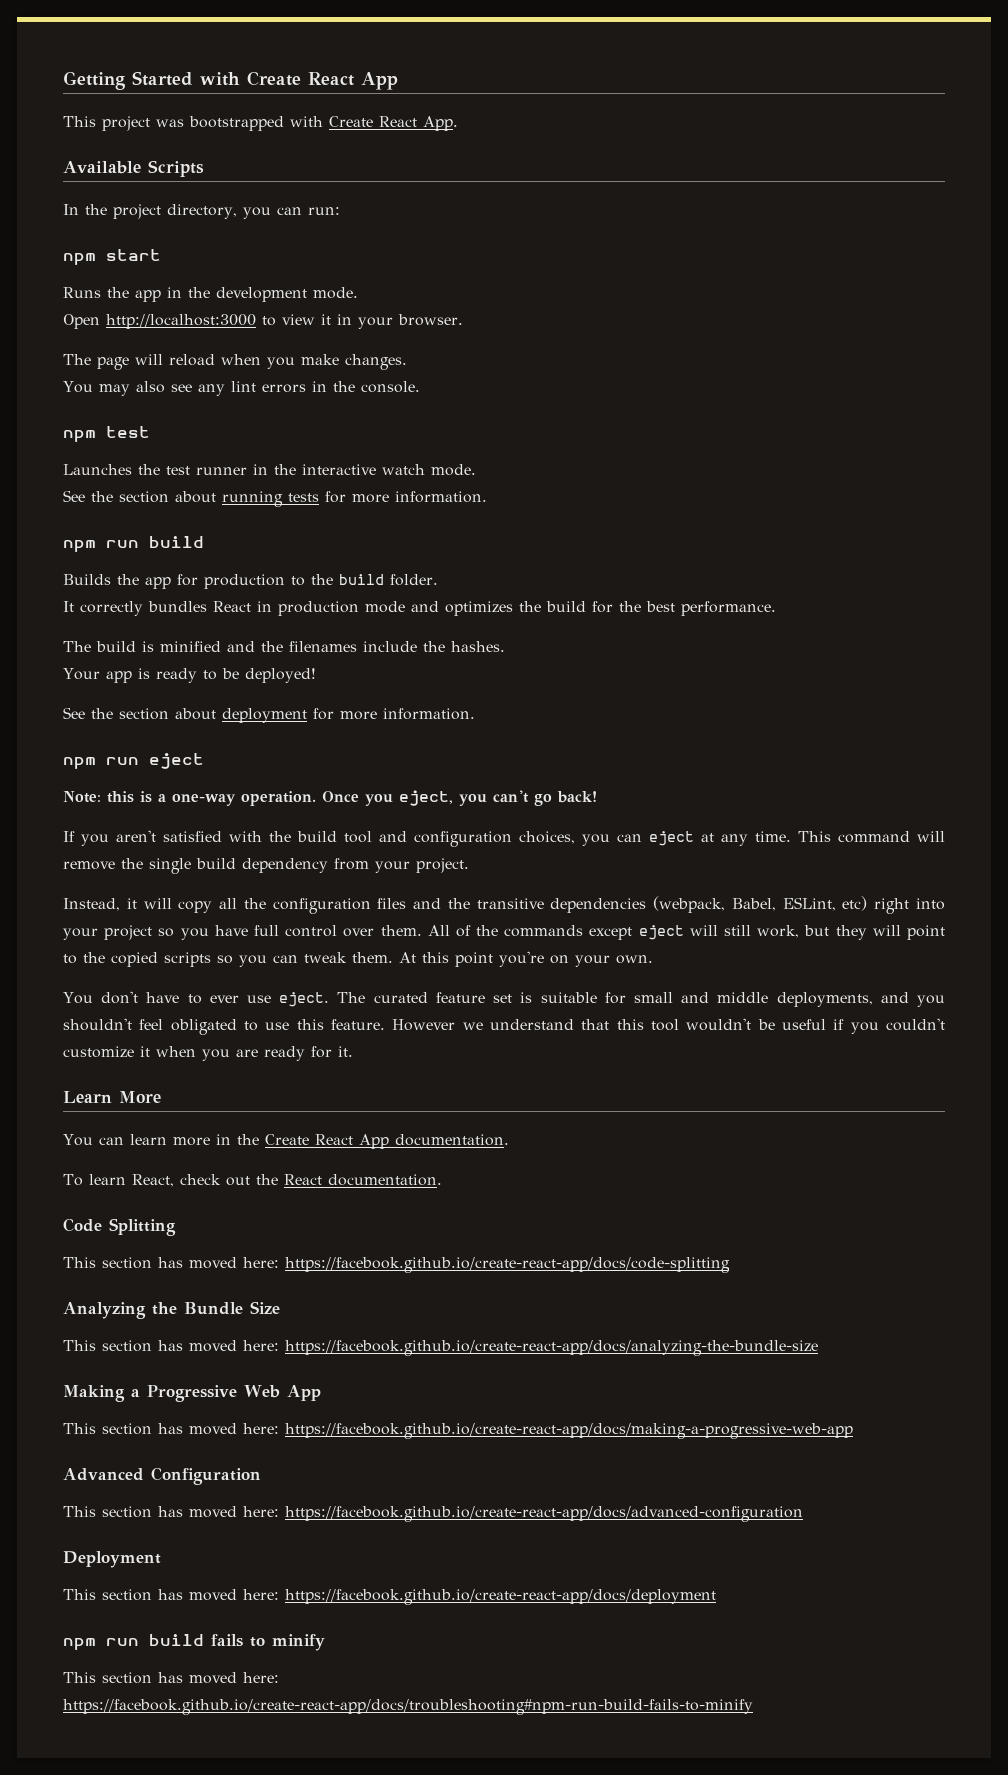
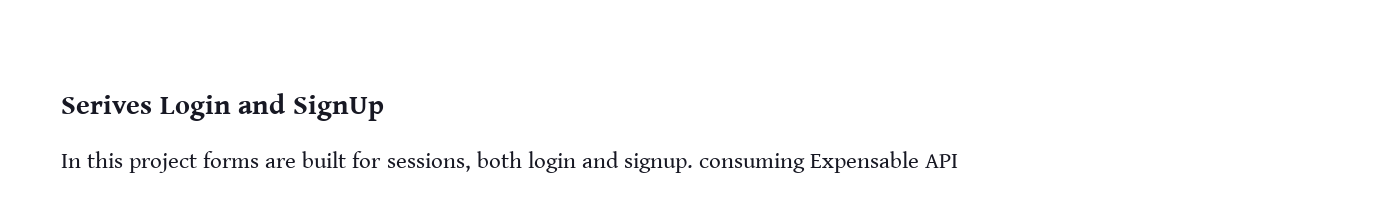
[63,71,398,90] [63,116,458,131] [63,160,204,177] [63,204,340,219] [63,249,161,265] [63,287,358,302] [63,314,463,329] [63,354,407,370] [63,381,420,396] [63,426,150,442] [63,464,476,476] [63,490,487,507] [63,536,204,552] [63,574,438,589] [63,601,776,616] [63,641,505,652] [63,668,316,683] [63,707,475,723] [63,753,204,769] [63,790,597,806] [63,830,945,847] [63,858,469,874] [63,896,945,914] [63,925,945,940] [63,951,653,967] [63,991,945,1007] [63,1018,946,1035] [63,1046,353,1061] [63,1091,161,1103] [63,1134,509,1149] [63,1174,442,1187] [63,1218,176,1236] [63,1257,730,1273] [63,1301,280,1319] [63,1340,818,1356] [63,1385,321,1402] [63,1423,853,1439] [63,1467,261,1485] [63,1506,803,1522] [63,1551,161,1568] [63,1589,716,1605] [63,1634,325,1651] [63,1672,279,1684] [63,1699,753,1715] Getting Started with Create React App // This project was bootstrapped with Create React App. // Available Scripts // In the project directory, you can run: // npm start // Runs the app in the development mode. // Open http://localhost:3000 to view it in your browser. // The page will reload when you make changes. // You may also see any lint errors in the console. // npm test // Launches the test runner in the interactive watch mode. // See the section about running tests for more information. // npm run build // Builds the app for production to the build folder. // It correctly bundles React in production mode and optimizes the build for the best performance. // The build is minified and the filenames include the hashes. // Your app is ready to be deployed! // See the section about deployment for more information. // npm run eject // Note: this is a one-way operation. Once you eject, you can't go back! // If you aren't satisfied with the build tool and configuration choices, you can eject at any time. This command will remove the single build dependency from your project. // Instead, it will copy all the configuration files and the transitive dependencies (webpack, Babel, ESLint, etc) right into your project so you have full control over them. All of the commands except eject will still work, but they will point to the copied scripts so you can tweak them. At this point you're on your own. // You don't have to ever use eject. The curated feature set is suitable for small and middle deployments, and you shouldn't feel obligated to use this feature. However we understand that this tool wouldn't be useful if you couldn't customize it when you are ready for it. // Learn More // You can learn more in the Create React App documentation. // To learn React, check out the React documentation. // Code Splitting // This section has moved here: https://facebook.github.io/create-react-app/docs/code-splitting // Analyzing the Bundle Size // This section has moved here: https://facebook.github.io/create-react-app/docs/analyzing-the-bundle-size // Making a Progressive Web App // This section has moved here: https://facebook.github.io/create-react-app/docs/making-a-progressive-web-app // Advanced Configuration // This section has moved here: https://facebook.github.io/create-react-app/docs/advanced-configuration // Deployment // This section has moved here: https://facebook.github.io/create-react-app/docs/deployment // npm run build fails to minify // This section has moved here: https://facebook.github.io/create-react-app/docs/troubleshooting#npm-run-build-fails-to-minify -> [61,93,384,121] [61,151,959,173] Serives Login and SignUp // In this project forms are built for sessions, both login and signup. consuming Expensable API

